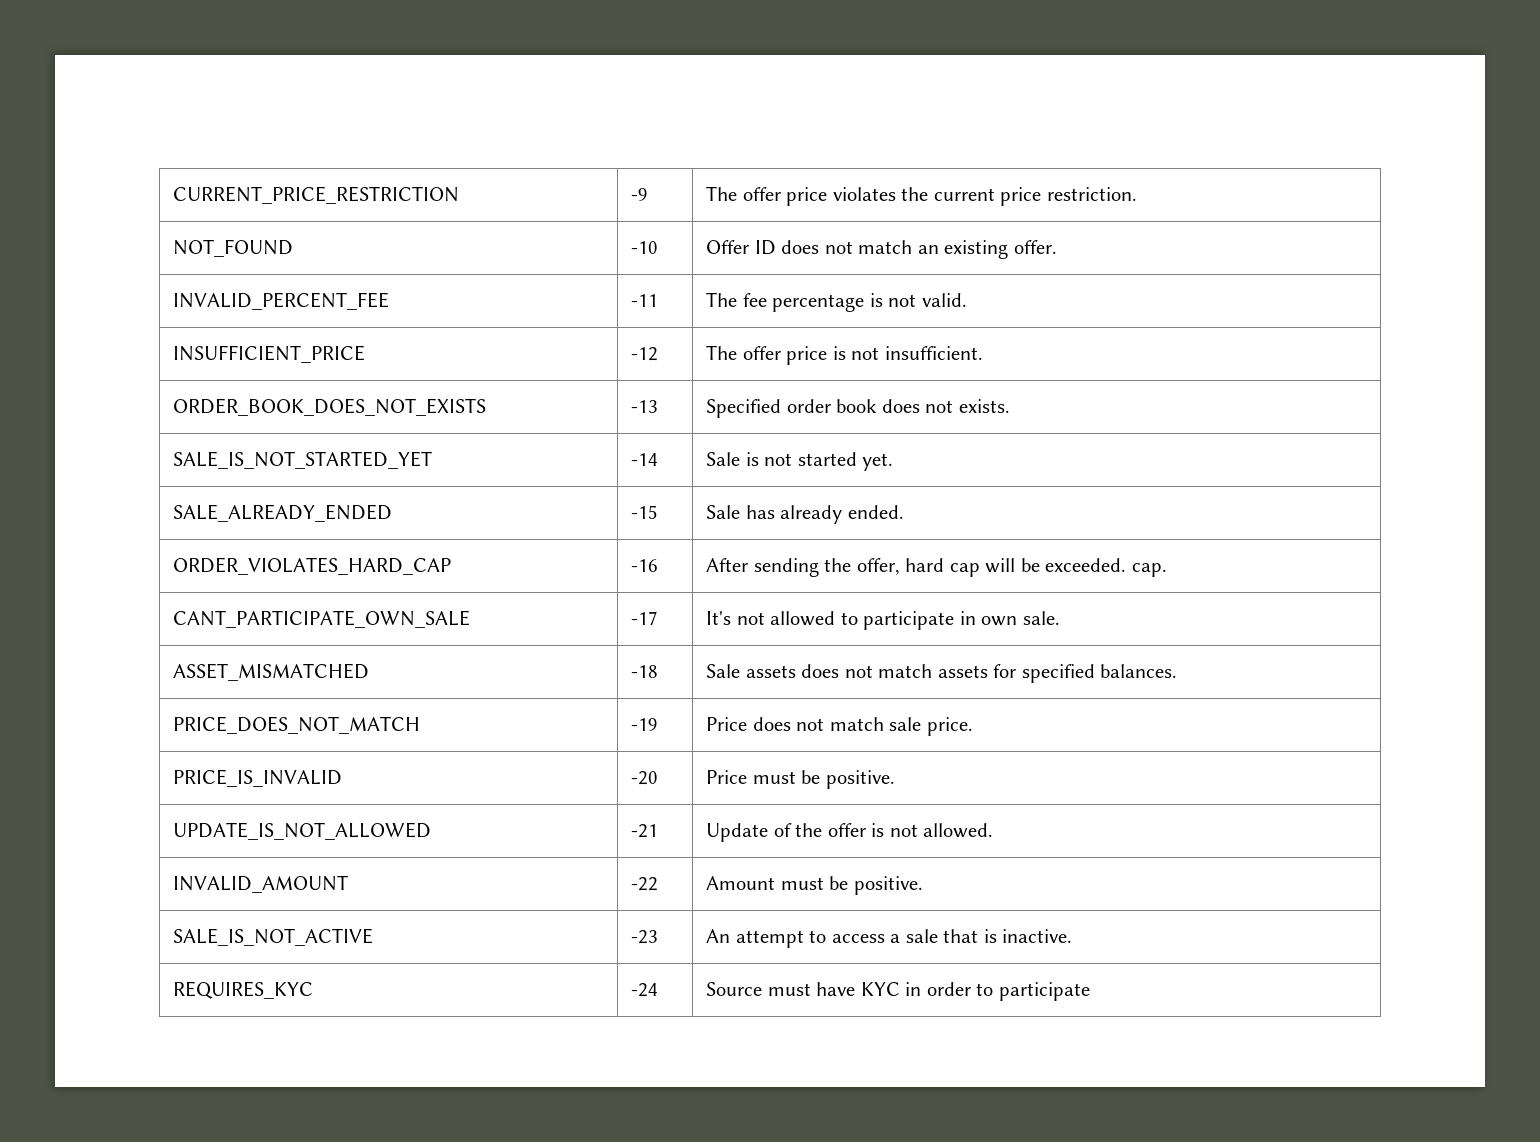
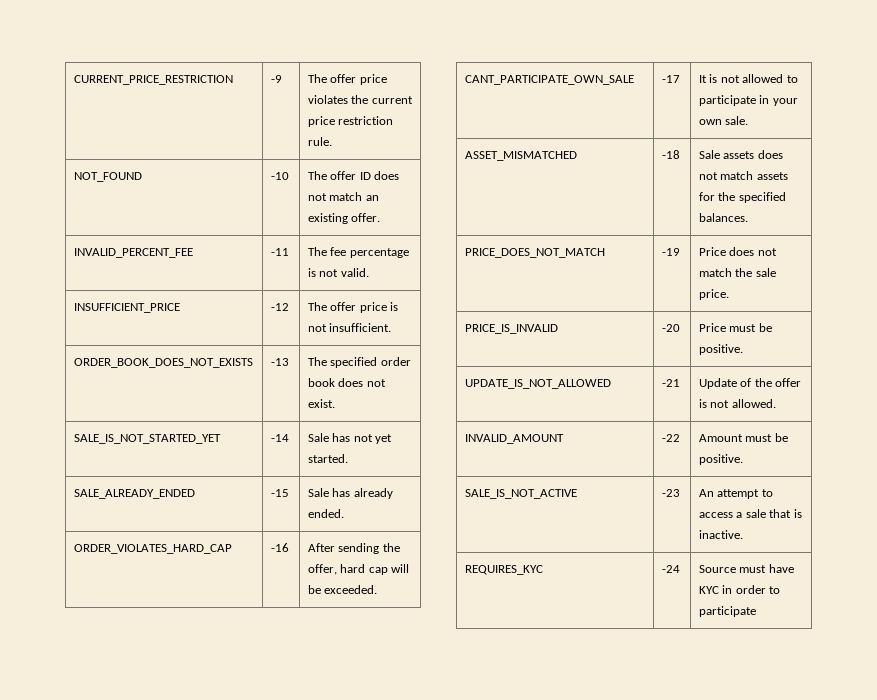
[1046,187,1137,201] restriction. -> [338,116,394,125] [307,137,332,146] restriction rule.
[706,240,750,254] Offer -> [307,171,357,180] The offer
[706,399,782,418] Specified -> [307,357,378,368] The specified
[958,399,1010,413] exists. -> [307,399,335,408] exist.
[745,452,894,471] is not started yet. -> [332,433,393,444] [307,454,348,463] has not yet started.
[1131,563,1167,577] cap. -> (378, 589) none
[706,611,732,625] It's -> [698,74,718,83] It is
(976, 618) none -> [772,98,798,106] your
(1017, 671) none -> [718,192,736,201] the
(884, 724) none -> [735,268,753,277] the

